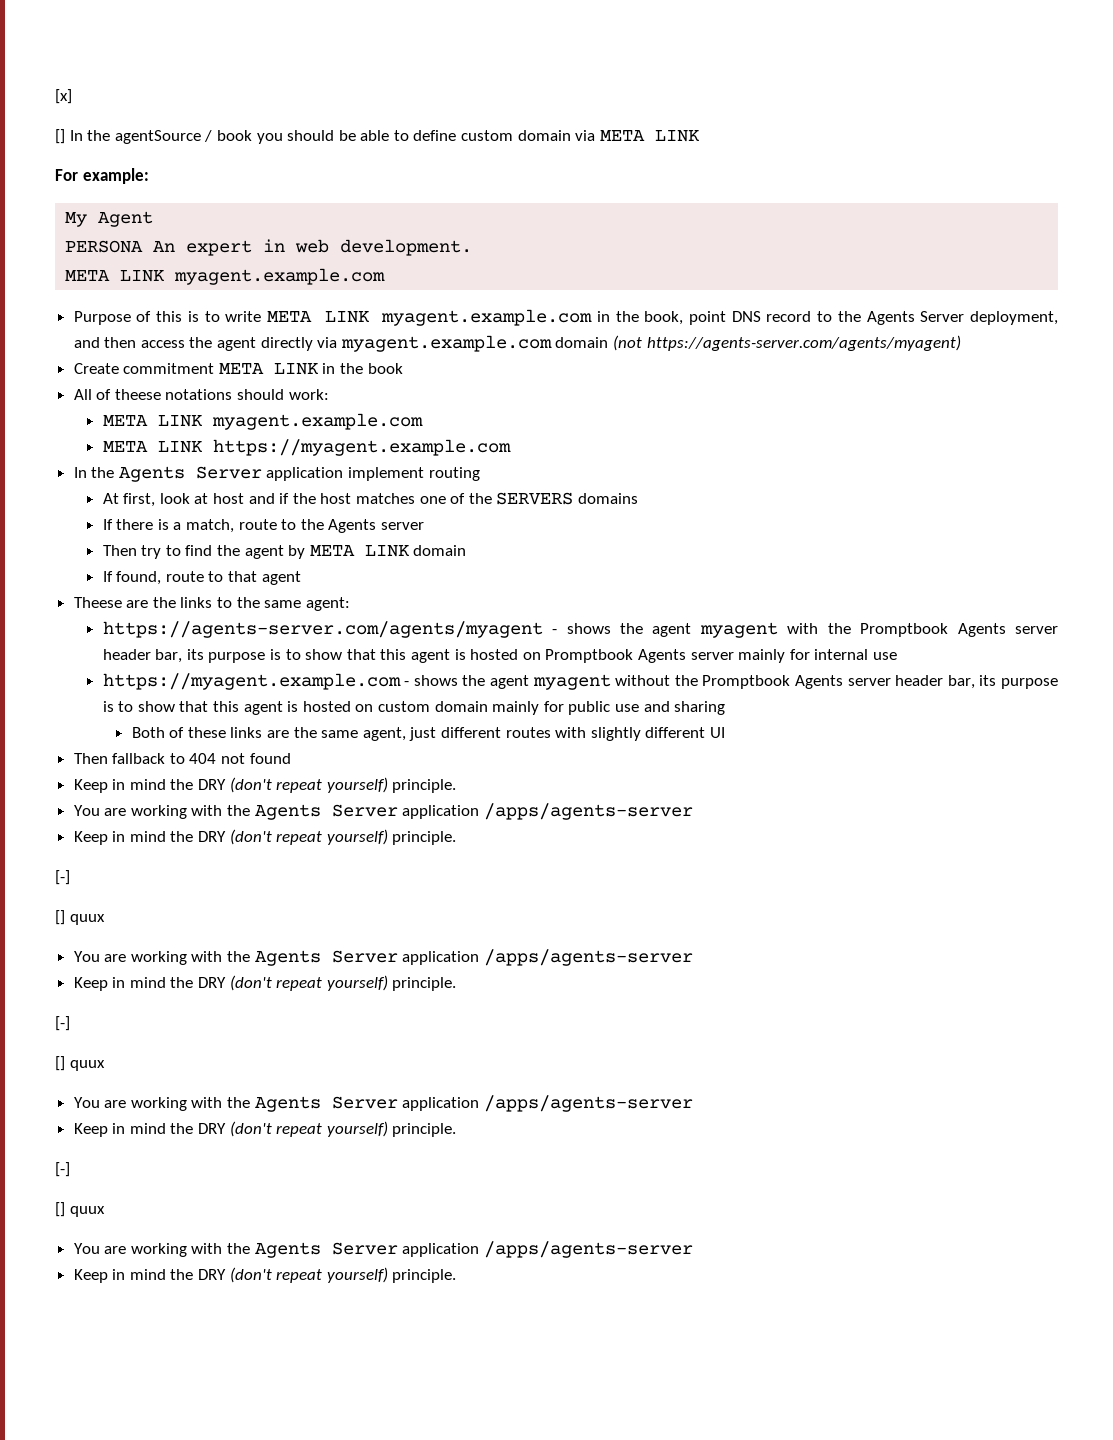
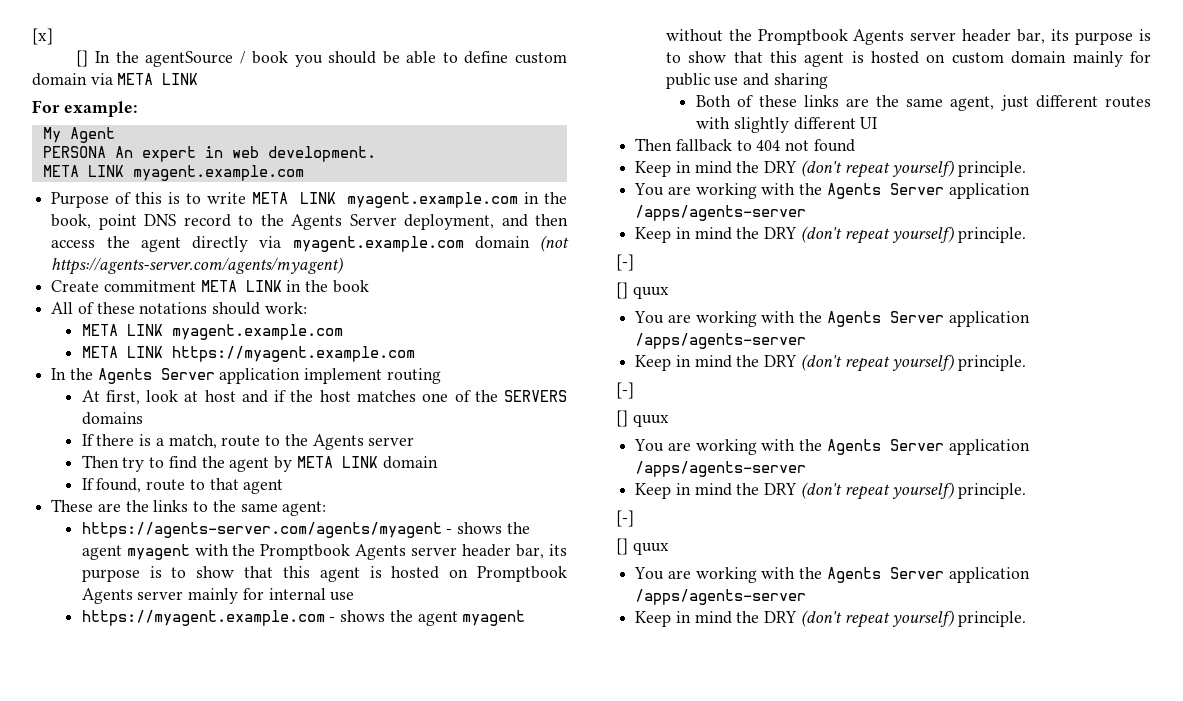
[114,389,161,400] theese -> [96,302,135,314] these
[73,597,122,608] Theese -> [51,499,94,512] These

